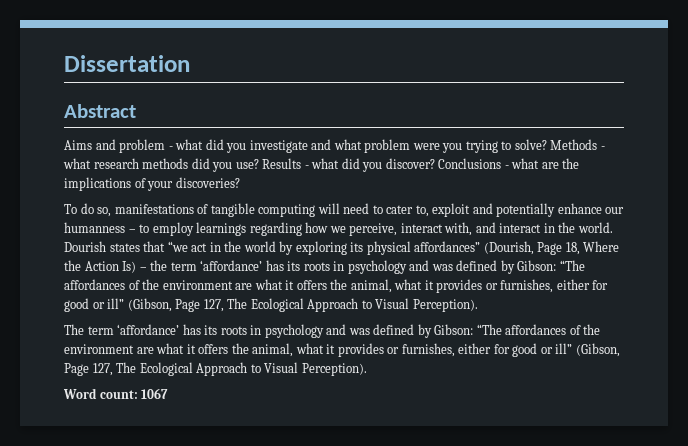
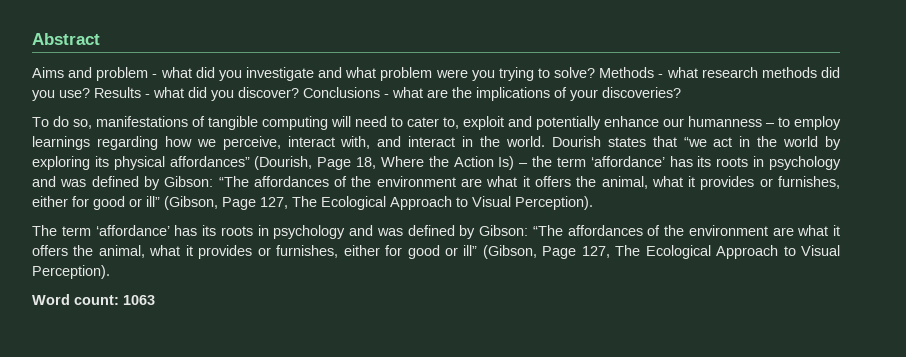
[64,55,190,72] Dissertation // -> (32, 39) none
[141,388,169,399] 1067 -> [123,295,155,305] 1063

